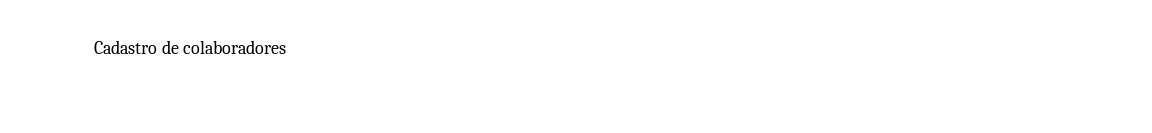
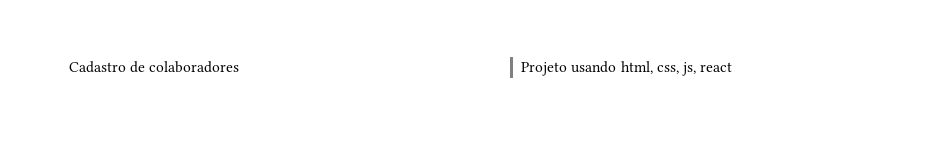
(287, 47) none -> [521,61,733,76] // Projeto usando html, css, js, react

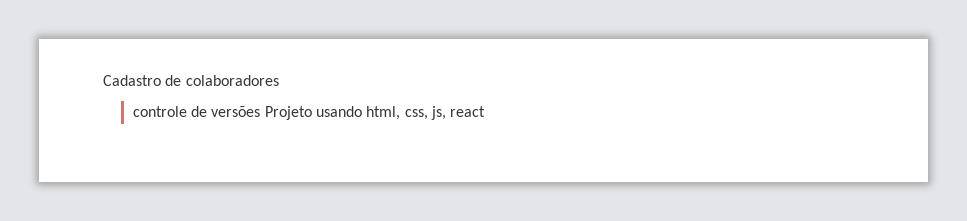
(240, 67) none -> [132,106,261,117] controle de versões

